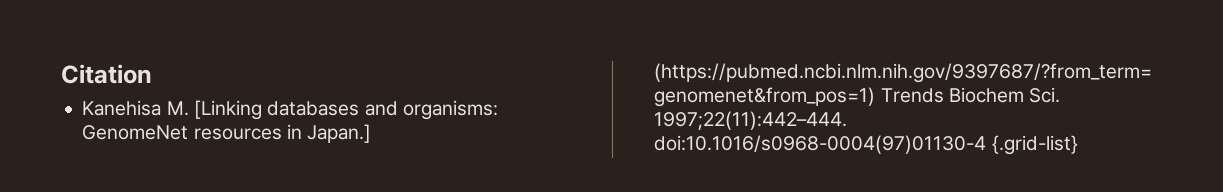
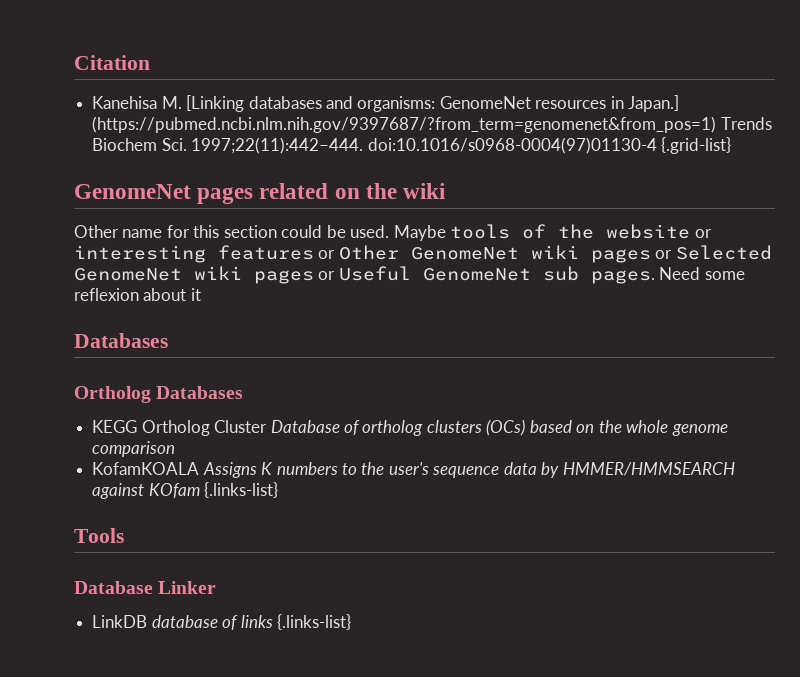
(1078, 145) none -> [74,183,447,204] [74,224,712,241] [74,245,772,263] [74,266,745,284] [74,288,201,301] [74,333,168,348] [74,386,244,403] [92,419,728,436] [92,441,176,457] [92,462,735,478] [92,482,279,499] [74,528,124,543] [74,581,217,594] [92,614,351,630] // GenomeNet pages related on the wiki // Other name for this section could be used. Maybe tools of the website or interesting features or Other GenomeNet wiki pages or Selected GenomeNet wiki pages or Useful GenomeNet sub pages. Need some reflexion about it // Databases // Ortholog Databases // KEGG Ortholog Cluster Database of ortholog clusters (OCs) based on the whole genome comparison // KofamKOALA Assigns K numbers to the user's sequence data by HMMER/HMMSEARCH against KOfam {.links-list} // Tools // Database Linker // LinkDB database of links {.links-list}

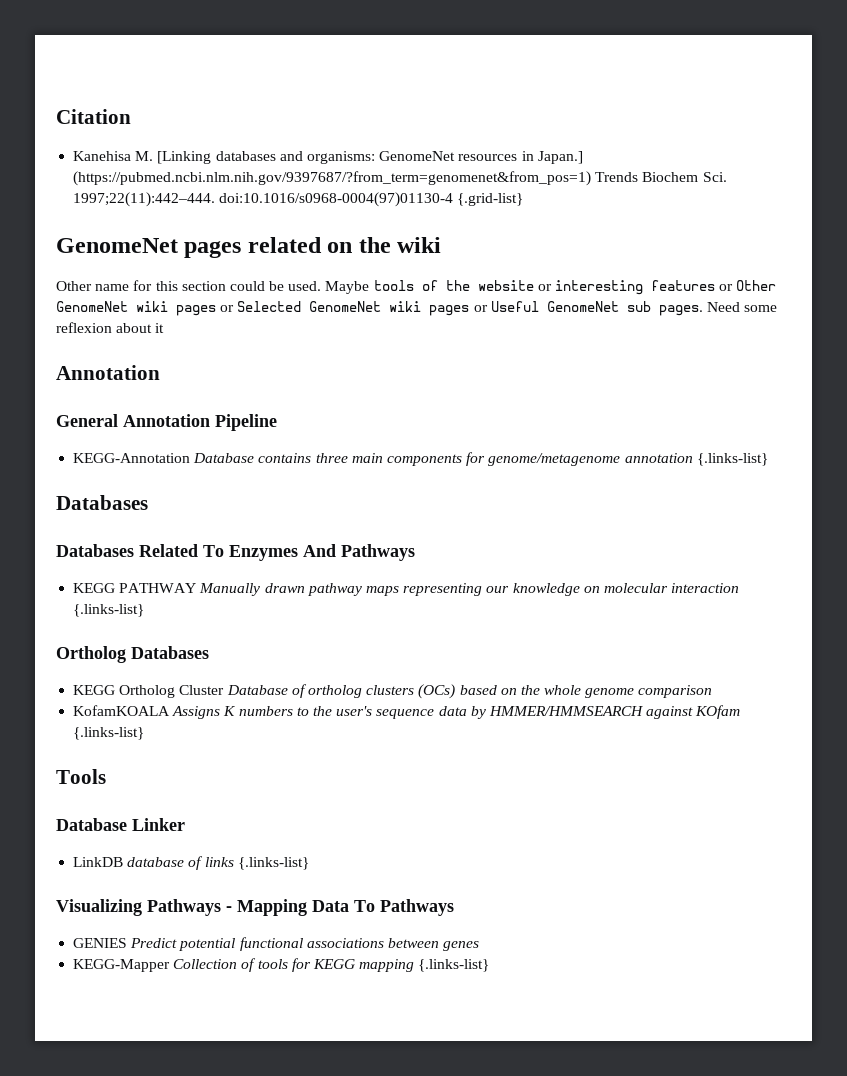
[74,333,168,348] Databases -> [56,365,160,380] [56,414,277,431] [73,452,768,466] [56,495,148,510] [56,544,415,561] [73,583,740,596] [73,604,145,617] Annotation // General Annotation Pipeline // KEGG-Annotation Database contains three main components for genome/metagenome annotation {.links-list} // Databases // Databases Related To Enzymes And Pathways // KEGG PATHWAY Manually drawn pathway maps representing our knowledge on molecular interaction {.links-list}
(351, 622) none -> [56,899,454,916] [73,937,480,951] [73,958,490,972] // Visualizing Pathways - Mapping Data To Pathways // GENIES Predict potential functional associations between genes // KEGG-Mapper Collection of tools for KEGG mapping {.links-list}

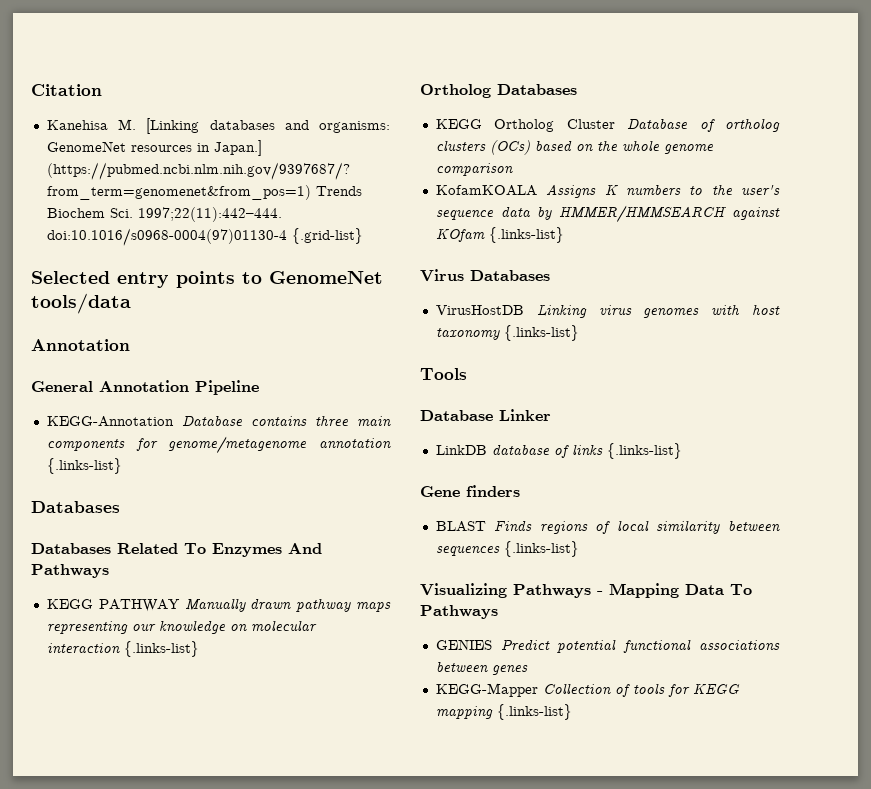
[56,237,442,258] [56,280,777,295] [56,301,778,316] [56,322,165,333] GenomeNet pages related on the wiki // Other name for this section could be used. Maybe tools of the website or interesting features or Other GenomeNet wiki pages or Selected GenomeNet wiki pages or Useful GenomeNet sub pages. Need some reflexion about it -> [31,271,383,288] [31,293,131,314] Selected entry points to GenomeNet tools/data
(145, 733) none -> [420,269,550,282] [435,304,780,318] [435,325,579,341] // Virus Databases // VirusHostDB Linking virus genomes with host taxonomy {.links-list}
(309, 863) none -> [420,485,520,497] [435,520,780,534] [435,541,579,557] // Gene finders // BLAST Finds regions of local similarity between sequences {.links-list}

